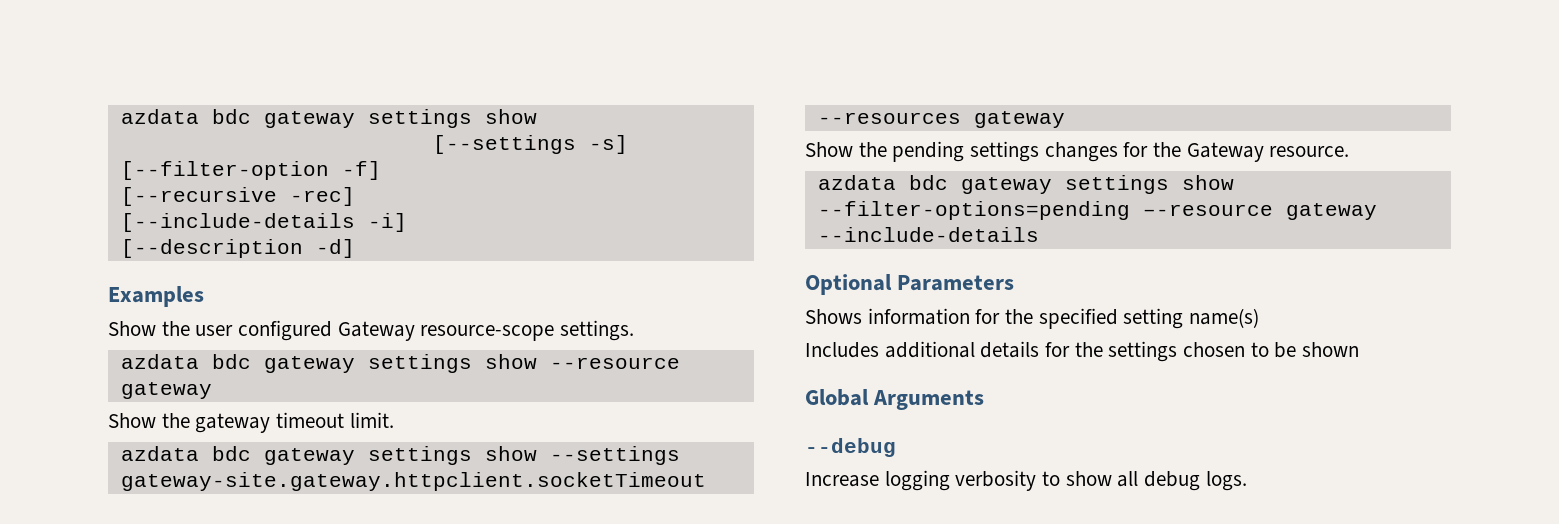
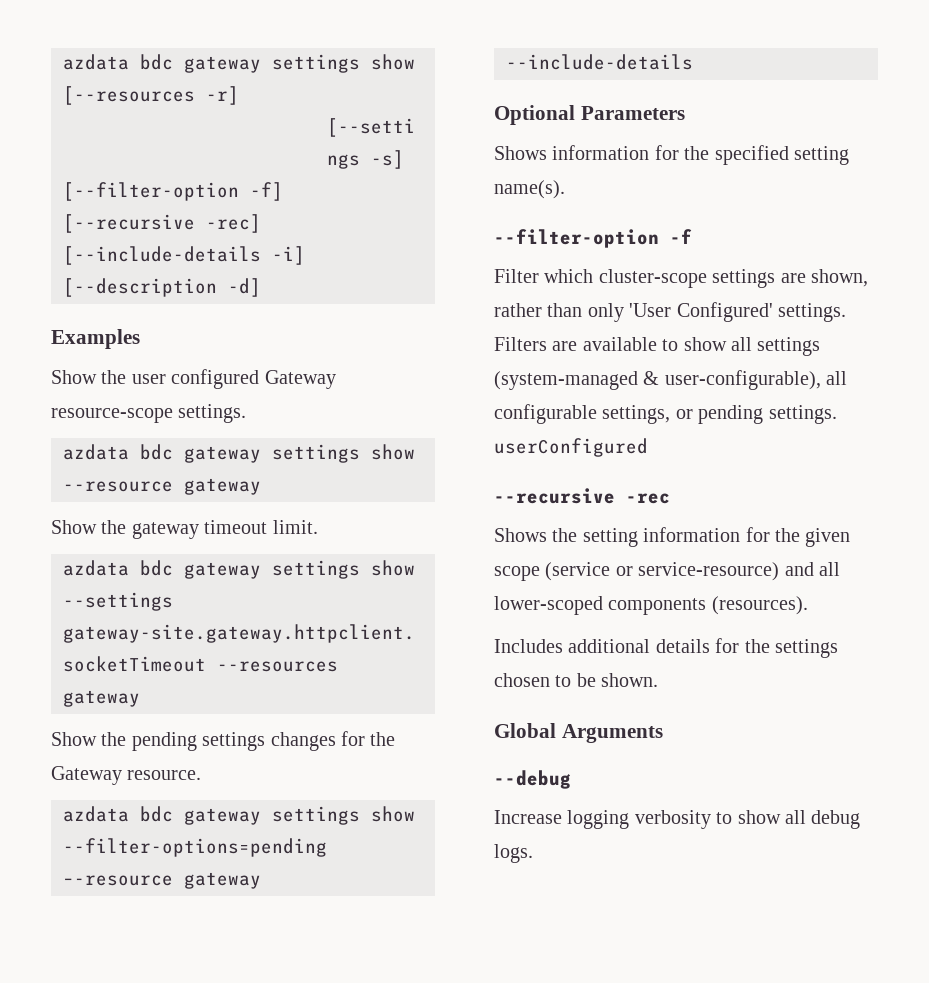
[120,109,537,128] azdata bdc gateway settings show -> [63,54,415,73] [63,86,239,105] azdata bdc gateway settings show [--resources -r]
[1189,308,1260,328] name(s) -> [494,180,565,199] [494,229,692,248] [494,269,868,288] [494,302,846,322] [494,337,821,356] [494,370,848,390] [494,404,837,424] [494,438,648,457] [494,488,670,504] [494,527,851,547] [494,562,840,581] [494,596,808,615] name(s). // --filter-option -f // Filter which cluster-scope settings are shown, rather than only 'User Configured' settings. Filters are available to show all settings (system-managed & user-configurable), all configurable settings, or pending settings. userConfigured // --recursive -rec // Shows the setting information for the given scope (service or service-resource) and all lower-scoped components (resources).
[1302,342,1360,357] shown -> [601,673,659,687] shown.

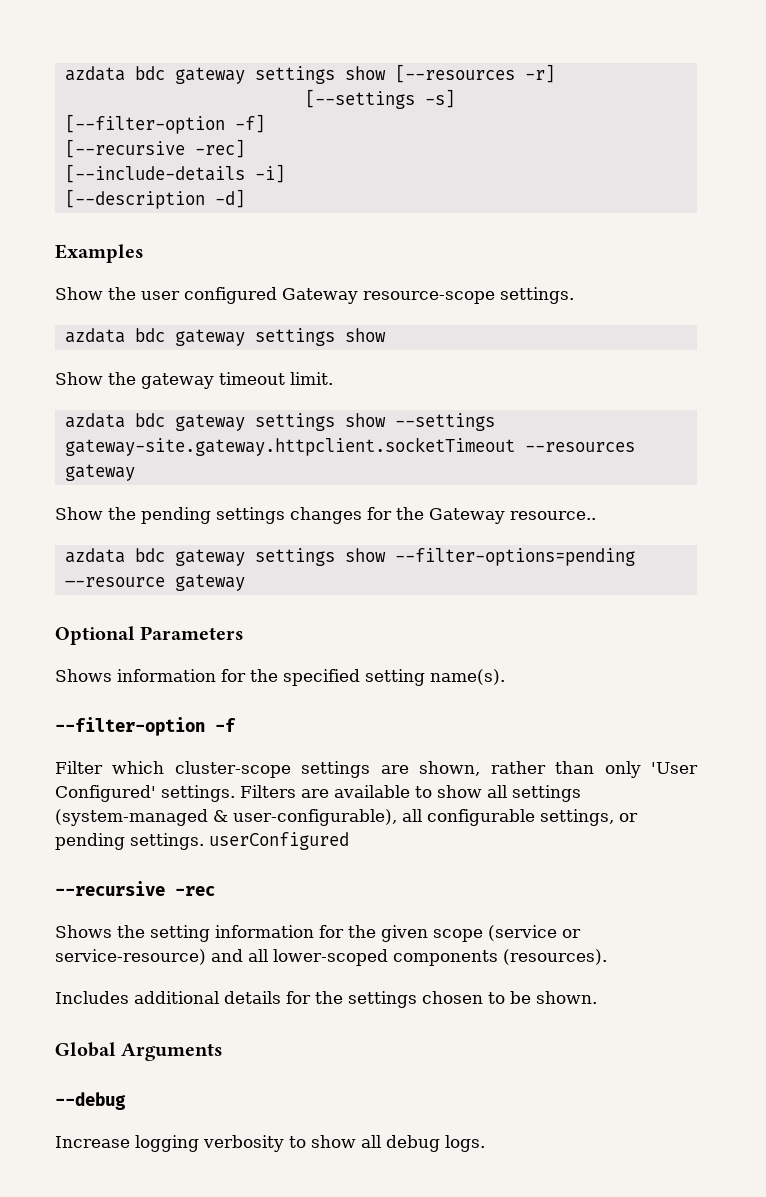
[63,478,261,495] --resource gateway -> (386, 335) none
[127,770,202,780] resource. -> [510,511,596,520] resource..
[506,54,693,70] --include-details -> (245, 582) none

